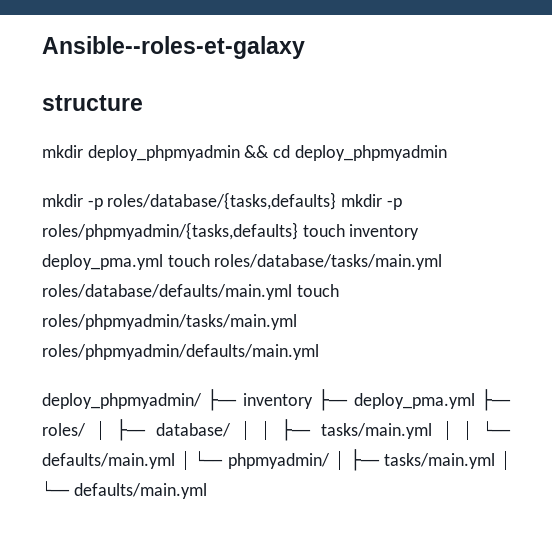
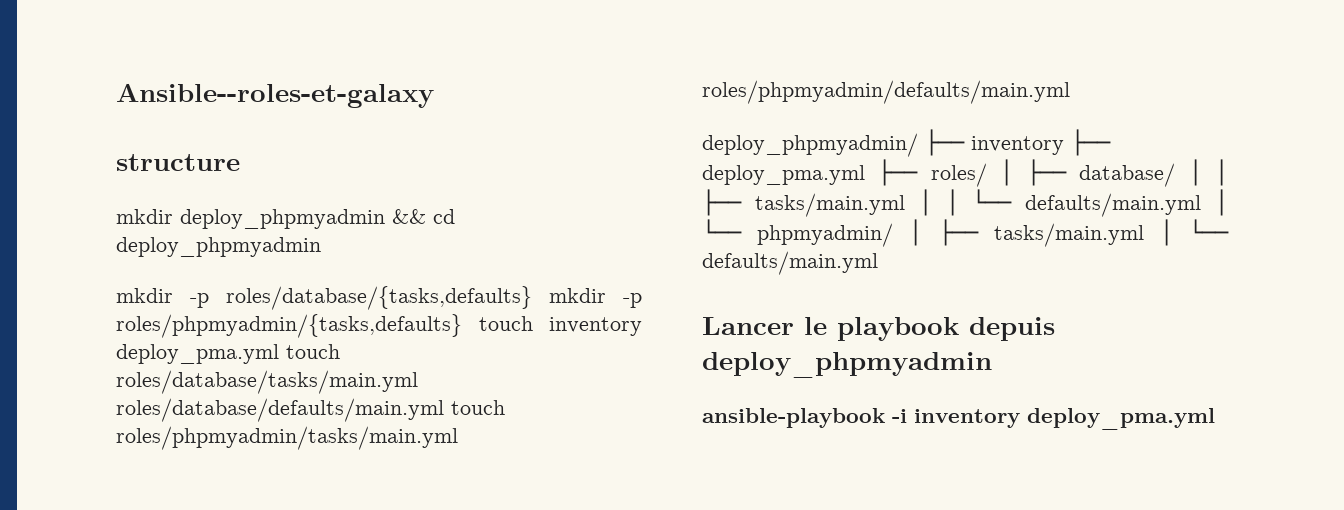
(207, 491) none -> [702,317,1055,341] [702,352,992,378] [702,408,1215,430] // Lancer le playbook depuis deploy_phpmyadmin // ansible-playbook -i inventory deploy_pma.yml

